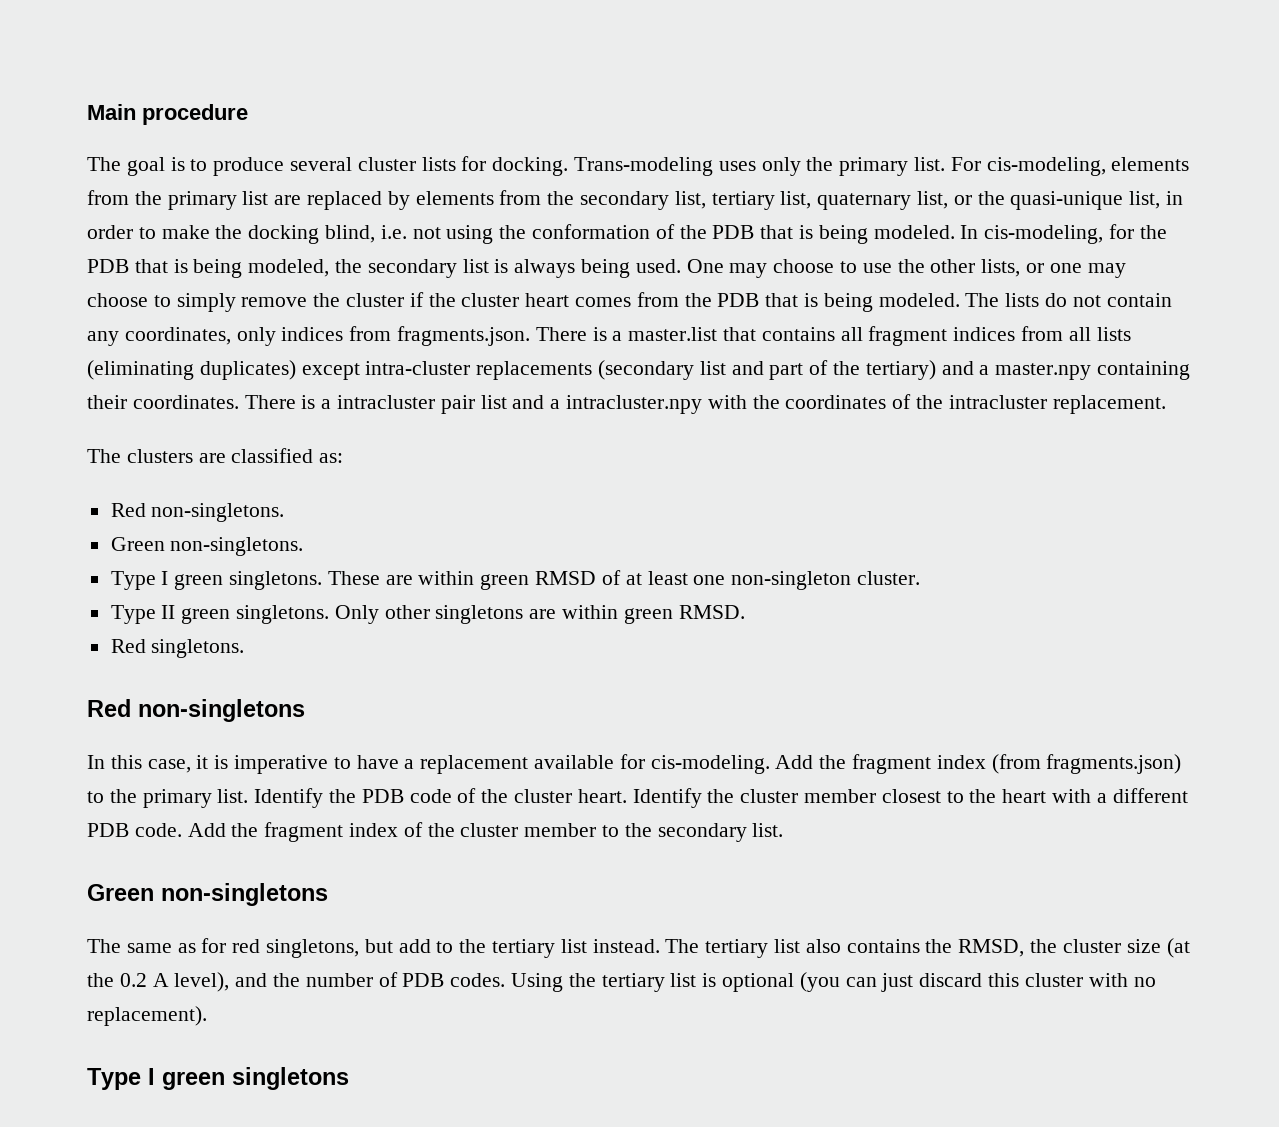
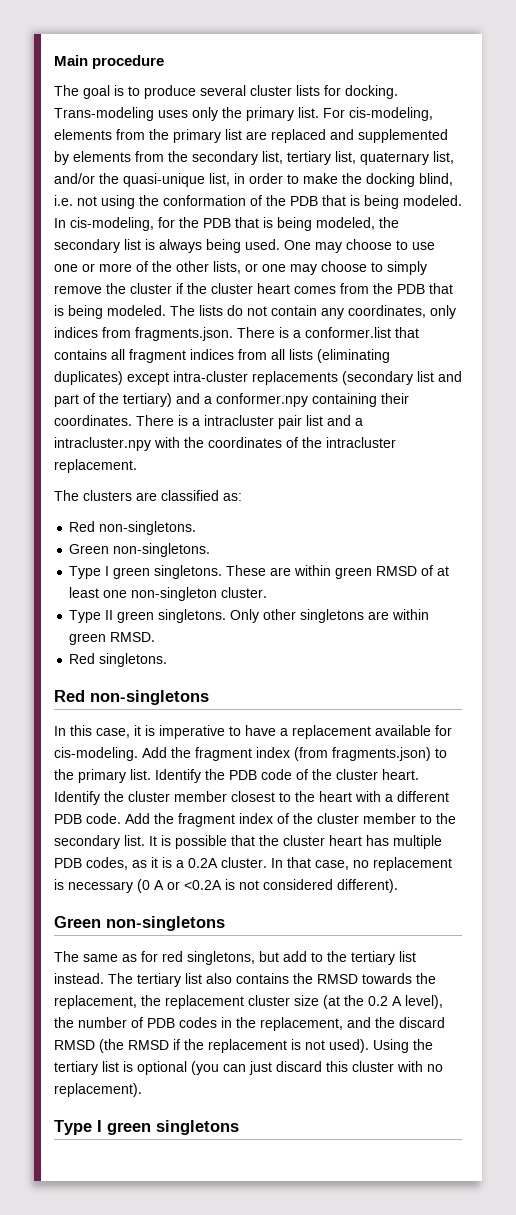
(383, 200) none -> [330,129,448,143] and supplemented
[953,195,972,205] or -> [54,173,95,184] and/or
(892, 268) none -> [54,261,148,272] one or more of
[628,327,718,341] master.list -> [305,327,391,338] conformer.list
[995,363,1092,380] master.npy -> [216,393,308,407] conformer.npy
(784, 830) none -> [149,835,442,849] [54,857,452,871] [54,879,398,893] It is possible that the cluster heart has multiple PDB codes, as it is a 0.2A cluster. In that case, no replacement is necessary (0 A or <0.2A is not considered different).
[958,939,1058,957] RMSD, the -> [317,973,436,984] [54,995,244,1009] RMSD towards the replacement, the replacement
[235,973,268,987] and -> (443, 1002) none
[450,973,506,987] codes. -> [179,1017,445,1031] [54,1039,369,1053] codes in the replacement, and the discard RMSD (the RMSD if the replacement is not used).

